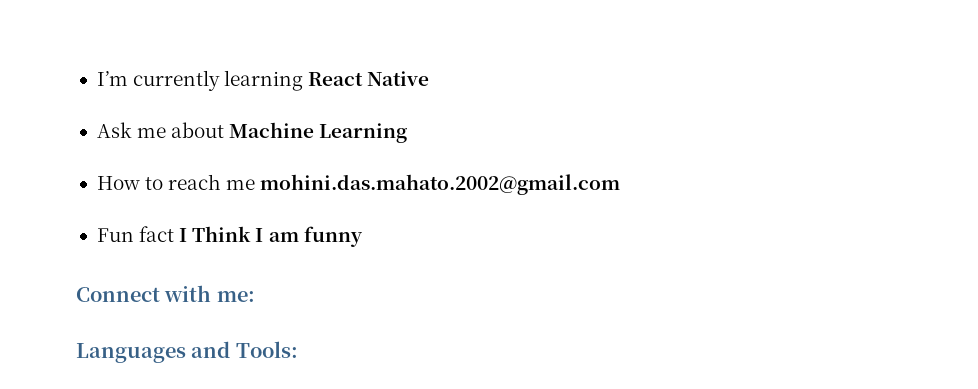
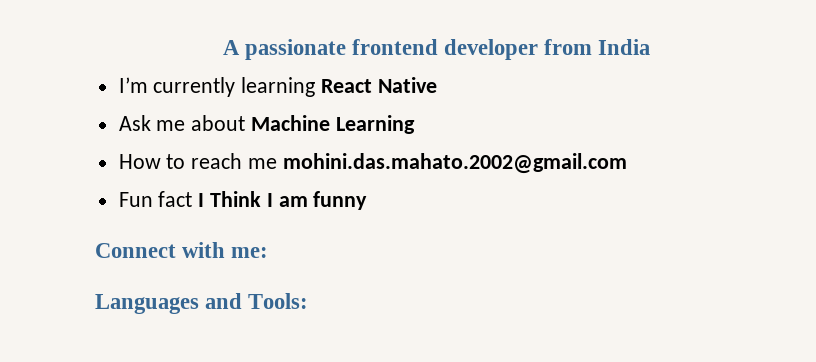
(96, 78) none -> [222,39,651,60] A passionate frontend developer from India //

